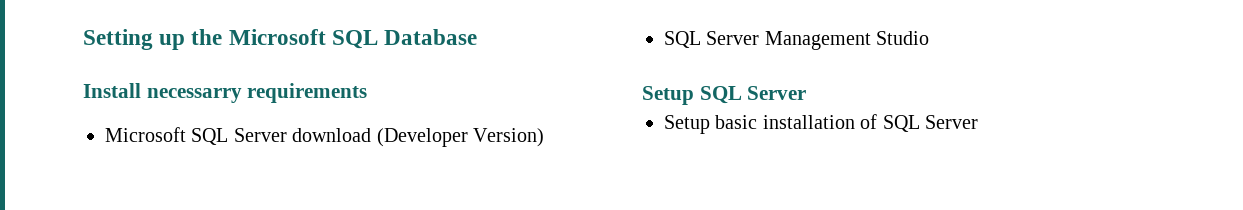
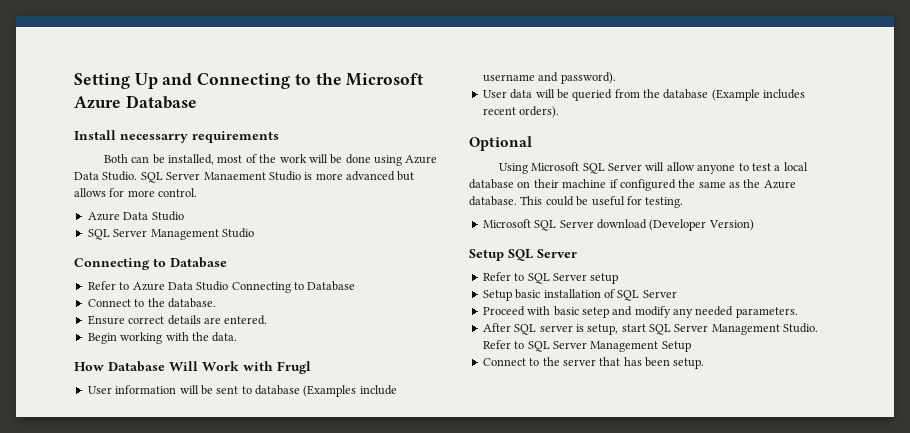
[159,34,186,50] up -> [134,73,311,89] Up and Connecting to
[331,30,378,49] SQL -> [74,96,121,109] Azure
(368, 93) none -> [103,154,438,166] [74,171,415,183] [74,188,198,197] [87,211,184,221] [87,228,254,240] [74,257,227,270] [87,281,356,293] [87,298,216,308] [87,315,268,325] [87,332,238,344] [74,361,311,374] [87,385,397,397] [482,72,616,84] [482,89,806,101] [482,106,560,118] [469,136,532,151] [498,162,808,174] [469,179,796,191] [469,196,684,208] // Both can be installed, most of the work will be done using Azure Data Studio. SQL Server Manaement Studio is more advanced but allows for more control. // Azure Data Studio // SQL Server Management Studio // Connecting to Database // Refer to Azure Data Studio Connecting to Database // Connect to the database. // Ensure correct details are entered. // Begin working with the data. // How Database Will Work with Frugl // User information will be sent to database (Examples include username and password). // User data will be queried from the database (Example includes recent orders). // Optional // Using Microsoft SQL Server will allow anyone to test a local database on their machine if configured the same as the Azure database. This could be useful for testing.
[664,31,930,50] // SQL Server Management Studio -> (754, 225) none
(807, 93) none -> [482,272,619,284] // Refer to SQL Server setup
(978, 122) none -> [482,306,798,318] [482,323,819,335] [482,340,691,352] [482,357,705,369] // Proceed with basic setep and modify any needed parameters. // After SQL server is setup, start SQL Server Management Studio. Refer to SQL Server Management Setup // Connect to the server that has been setup.

